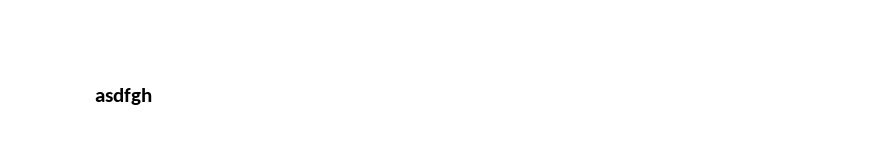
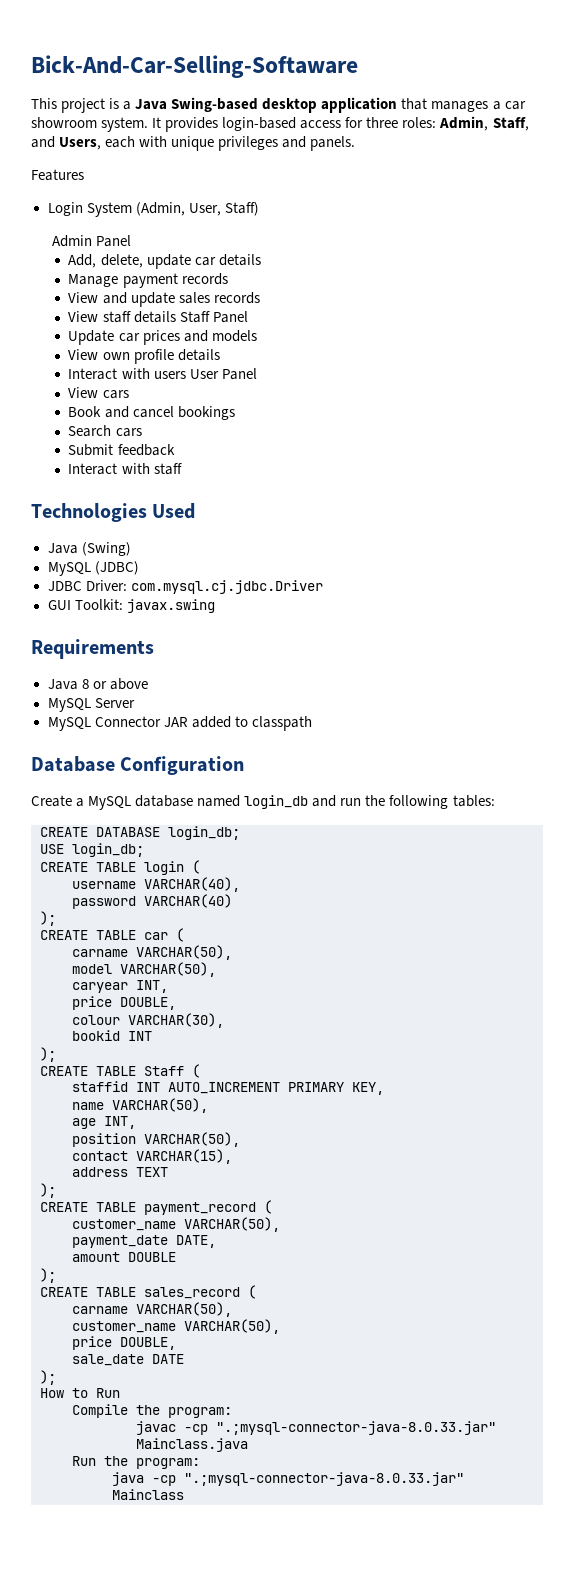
[95,88,152,105] asdfgh -> [31,55,358,78] [31,97,526,113] [31,116,529,132] [31,136,356,151] [31,169,84,181] [47,202,259,217] [51,235,132,247] [68,254,261,269] [68,273,228,288] [68,292,260,307] [68,311,248,323] [68,330,257,345] [68,349,220,364] [68,368,257,380] [68,387,129,399] [68,406,235,420] [68,425,142,437] [68,444,175,456] [68,463,182,475] [31,503,196,522] [47,542,131,556] [47,561,139,576] [47,580,323,594] [47,599,215,613] [31,639,154,659] [47,678,148,690] [47,698,135,712] [47,716,312,731] [31,756,245,775] [31,795,495,810] [40,826,240,840] [40,843,144,857] [40,860,200,875] [72,877,240,892] [72,894,232,909] [40,911,56,926] [40,928,184,942] [72,945,232,960] [72,962,216,977] [72,980,168,993] [72,996,176,1010] [72,1013,224,1028] [72,1030,152,1041] [40,1047,56,1062] [40,1064,200,1078] [72,1081,384,1095] [72,1098,208,1113] [72,1116,136,1129] [72,1132,240,1147] [72,1149,232,1164] [72,1167,168,1177] [40,1183,56,1198] [40,1200,272,1215] [72,1217,280,1232] [72,1235,216,1248] [72,1252,176,1262] [40,1268,56,1283] [40,1285,256,1299] [72,1302,232,1317] [72,1319,280,1334] [72,1336,176,1350] [72,1354,184,1366] [40,1370,56,1385] [40,1388,120,1398] [72,1404,232,1418] [136,1421,496,1435] [136,1438,248,1452] [72,1456,200,1469] [112,1472,464,1486] [112,1489,184,1500] Bick-And-Car-Selling-Softaware // This project is a Java Swing-based desktop application that manages a car showroom system. It provides login-based access for three roles: Admin, Staff, and Users, each with unique privileges and panels. // Features // Login System (Admin, User, Staff) // Admin Panel // Add, delete, update car details // Manage payment records // View and update sales records // View staff details Staff Panel // Update car prices and models // View own profile details // Interact with users User Panel // View cars // Book and cancel bookings // Search cars // Submit feedback // Interact with staff // Technologies Used // Java (Swing) // MySQL (JDBC) // JDBC Driver: com.mysql.cj.jdbc.Driver // GUI Toolkit: javax.swing // Requirements // Java 8 or above // MySQL Server // MySQL Connector JAR added to classpath // Database Configuration // Create a MySQL database named login_db and run the following tables: // CREATE DATABASE login_db; // USE login_db; // CREATE TABLE login ( // username VARCHAR(40), // password VARCHAR(40) // ); // CREATE TABLE car ( // carname VARCHAR(50), // model VARCHAR(50), // caryear INT, // price DOUBLE, // colour VARCHAR(30), // bookid INT // ); // CREATE TABLE Staff ( // staffid INT AUTO_INCREMENT PRIMARY KEY, // name VARCHAR(50), // age INT, // position VARCHAR(50), // contact VARCHAR(15), // address TEXT // ); // CREATE TABLE payment_record ( // customer_name VARCHAR(50), // payment_date DATE, // amount DOUBLE // ); // CREATE TABLE sales_record ( // carname VARCHAR(50), // customer_name VARCHAR(50), // price DOUBLE, // sale_date DATE // ); // How to Run // Compile the program: // javac -cp ".;mysql-connector-java-8.0.33.jar" Mainclass.java // Run the program: // java -cp ".;mysql-connector-java-8.0.33.jar" Mainclass

